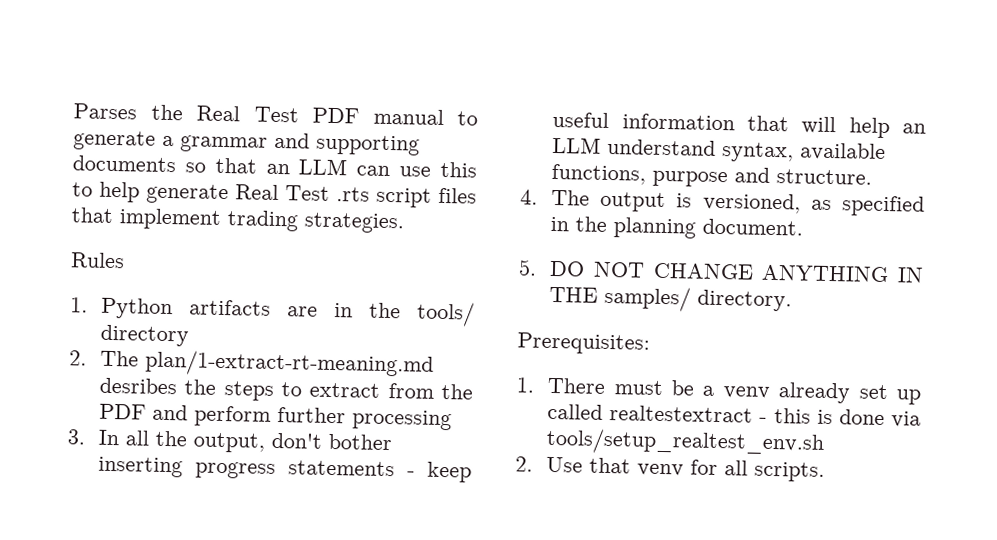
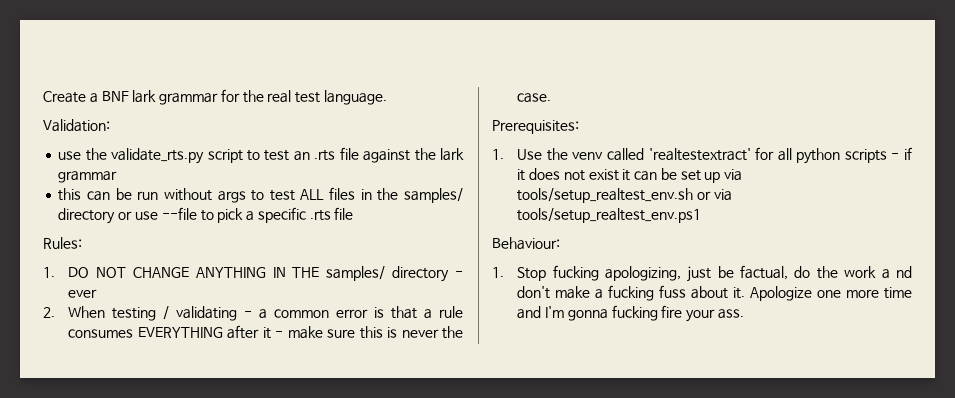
[73,103,478,126] [73,130,420,156] [72,155,477,178] [72,181,477,208] [71,207,404,234] [70,252,125,269] [70,297,475,327] [100,324,190,347] [69,349,435,379] [99,377,473,401] [99,403,453,431] [67,429,393,453] [98,456,472,483] [552,111,926,139] [552,136,887,163] [551,163,873,188] [520,189,925,217] [550,216,804,239] [518,259,537,276] Parses the Real Test PDF manual to generate a grammar and supporting documents so that an LLM can use this to help generate Real Test .rts script files that implement trading strategies. // Rules // 1. Python artifacts are in the tools/ directory // 2. The plan/1-extract-rt-meaning.md desribes the steps to extract from the PDF and perform further processing // 3. In all the output, don't bother inserting progress statements - keep useful information that will help an LLM understand syntax, available functions, purpose and structure. // 4. The output is versioned, as specified in the planning document. // 5. -> [43,89,388,105] [43,119,110,132] [58,147,465,164] [58,171,118,183] [58,187,463,203] [58,207,354,224] [43,237,82,249] [43,267,55,278] Create a BNF lark grammar for the real test language. // Validation: // use the validate_rts.py script to test an .rts file against the lark grammar // this can be run without args to test ALL files in the samples/ directory or use --file to pick a specific .rts file // Rules: // 1.
[697,289,793,312] [517,332,650,355] [516,377,921,405] [547,403,921,428] [546,427,826,457] [515,456,826,482] directory. // Prerequisites: // 1. There must be a venv already set up called realtestextract - this is done via tools/setup_realtest_env.sh // 2. Use that venv for all scripts. -> [392,266,463,282] [68,289,98,298] [43,306,464,321] [68,325,464,339] [517,93,552,103] [492,120,579,134] [492,147,912,164] [517,168,743,183] [517,188,732,203] [517,208,702,223] [492,237,560,250] [492,265,912,282] [517,285,912,301] [517,305,744,322] directory - ever // 2. When testing / validating - a common error is that a rule consumes EVERYTHING after it - make sure this is never the case. // Prerequisites: // 1. Use the venv called 'realtestextract' for all python scripts - if it does not exist it can be set up via tools/setup_realtest_env.sh or via tools/setup_realtest_env.ps1 // Behaviour: // 1. Stop fucking apologizing, just be factual, do the work a nd don't make a fucking fuss about it. Apologize one more time and I'm gonna fucking fire your ass.

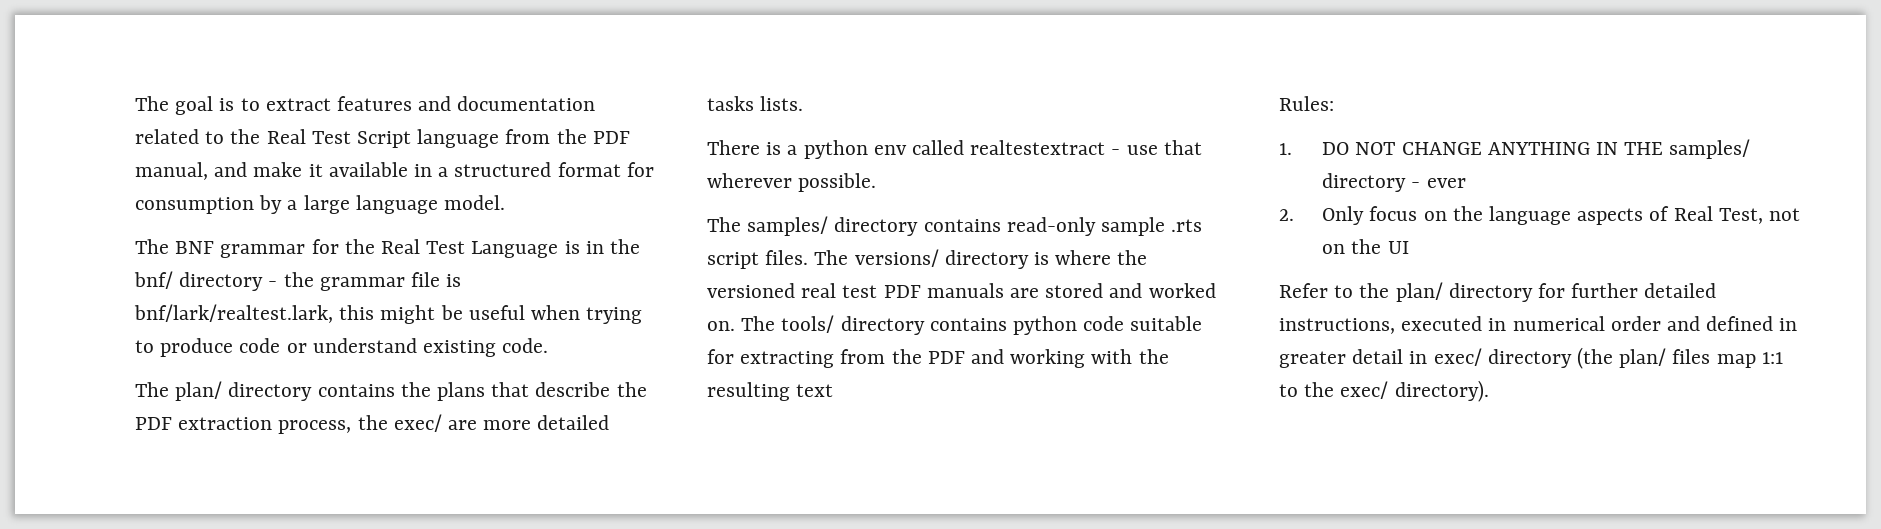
[43,89,388,105] [43,119,110,132] [58,147,465,164] [58,171,118,183] [58,187,463,203] [58,207,354,224] Create a BNF lark grammar for the real test language. // Validation: // use the validate_rts.py script to test an .rts file against the lark grammar // this can be run without args to test ALL files in the samples/ directory or use --file to pick a specific .rts file -> [135,96,596,115] [135,129,630,148] [135,162,654,180] [135,195,506,214] [135,239,641,258] [134,271,462,291] [134,304,643,324] [135,338,549,357] [135,381,647,401] [135,414,610,434] [707,96,804,111] [707,140,1202,159] [707,173,877,192] [707,216,1203,236] [707,249,1148,269] [707,283,1216,298] [707,315,1203,335] [707,349,1169,368] [707,382,834,401] The goal is to extract features and documentation related to the Real Test Script language from the PDF manual, and make it available in a structured format for consumption by a large language model. // The BNF grammar for the Real Test Language is in the bnf/ directory - the grammar file is bnf/lark/realtest.lark, this might be useful when trying to produce code or understand existing code. // The plan/ directory contains the plans that describe the PDF extraction process, the exec/ are more detailed tasks lists. // There is a python env called realtestextract - use that wherever possible. // The samples/ directory contains read-only sample .rts script files. The versions/ directory is where the versioned real test PDF manuals are stored and worked on. The tools/ directory contains python code suitable for extracting from the PDF and working with the resulting text
[68,306,464,321] [68,325,464,339] [517,93,552,103] [492,120,579,134] [492,147,912,164] [517,168,743,183] [517,188,732,203] [517,208,702,223] [492,237,560,250] [492,265,912,282] [517,285,912,301] [517,305,744,322] When testing / validating - a common error is that a rule consumes EVERYTHING after it - make sure this is never the case. // Prerequisites: // 1. Use the venv called 'realtestextract' for all python scripts - if it does not exist it can be set up via tools/setup_realtest_env.sh or via tools/setup_realtest_env.ps1 // Behaviour: // 1. Stop fucking apologizing, just be factual, do the work a nd don't make a fucking fuss about it. Apologize one more time and I'm gonna fucking fire your ass. -> [1322,206,1801,225] [1322,239,1409,254] [1279,282,1717,302] [1279,316,1798,334] [1279,347,1783,369] [1279,380,1489,402] Only focus on the language aspects of Real Test, not on the UI // Refer to the plan/ directory for further detailed instructions, executed in numerical order and defined in greater detail in exec/ directory (the plan/ files map 1:1 to the exec/ directory).

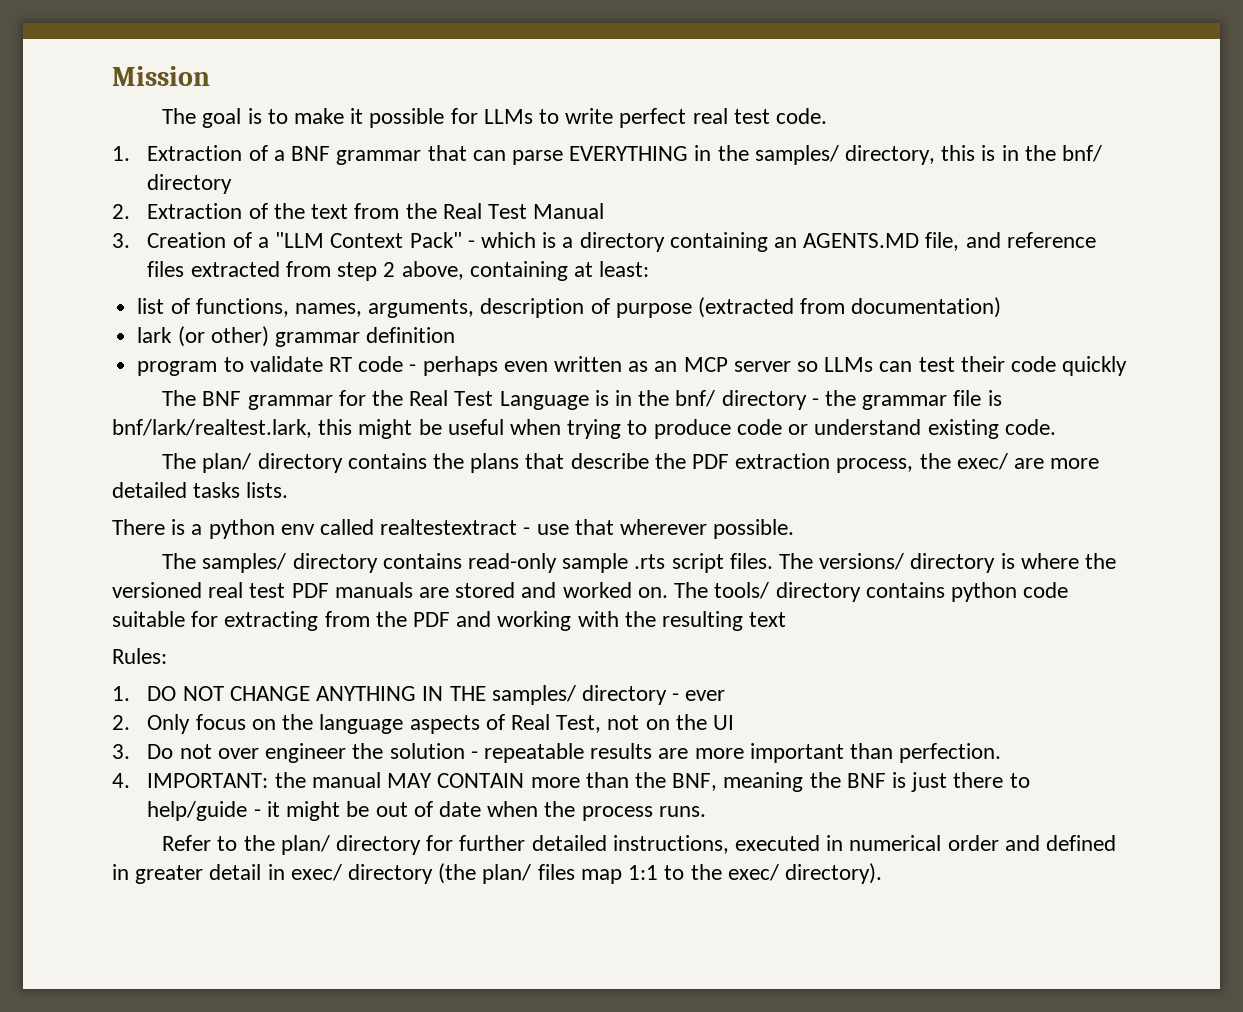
(135, 103) none -> [112,66,210,86] Mission //
[265,96,596,111] [135,129,630,148] [135,162,654,180] [135,195,506,214] extract features and documentation related to the Real Test Script language from the PDF manual, and make it available in a structured format for consumption by a large language model. -> [293,108,828,128] [112,145,1103,165] [147,174,233,194] [112,203,605,219] [112,232,1096,252] [147,261,650,281] [137,297,1002,318] [137,326,456,347] [137,356,1128,376] make it possible for LLMs to write perfect real test code. // 1. Extraction of a BNF grammar that can parse EVERYTHING in the samples/ directory, this is in the bnf/ directory // 2. Extraction of the text from the Real Test Manual // 3. Creation of a "LLM Context Pack" - which is a directory containing an AGENTS.MD file, and reference files extracted from step 2 above, containing at least: // list of functions, names, arguments, description of purpose (extracted from documentation) // lark (or other) grammar definition // program to validate RT code - perhaps even written as an MCP server so LLMs can test their code quickly
(1409, 247) none -> [112,743,1002,763] [112,772,1030,792] [147,801,706,821] // 3. Do not over engineer the solution - repeatable results are more important than perfection. // 4. IMPORTANT: the manual MAY CONTAIN more than the BNF, meaning the BNF is just there to help/guide - it might be out of date when the process runs.

